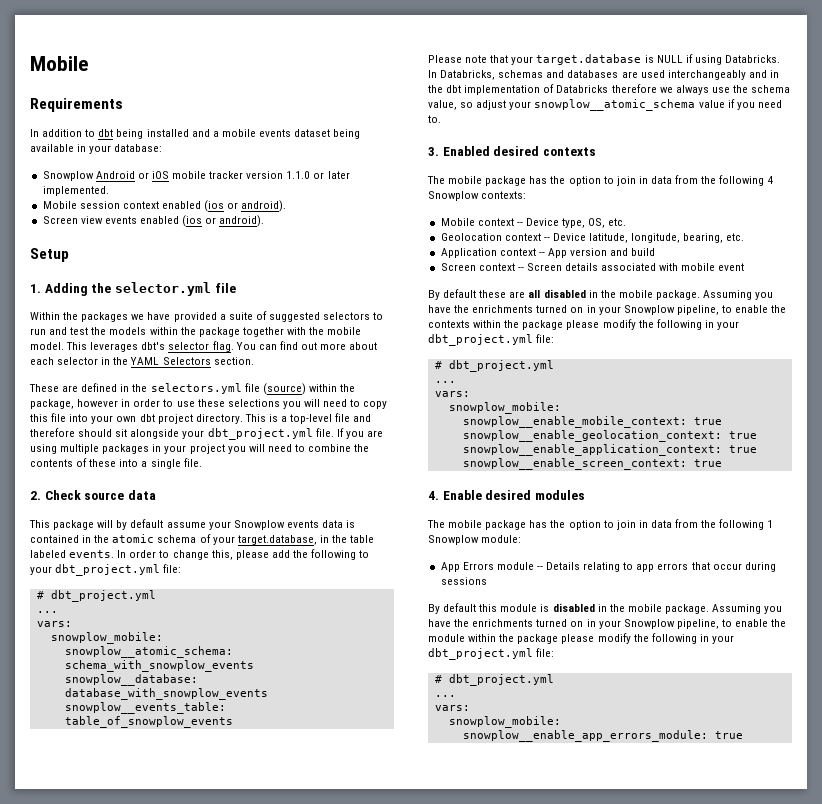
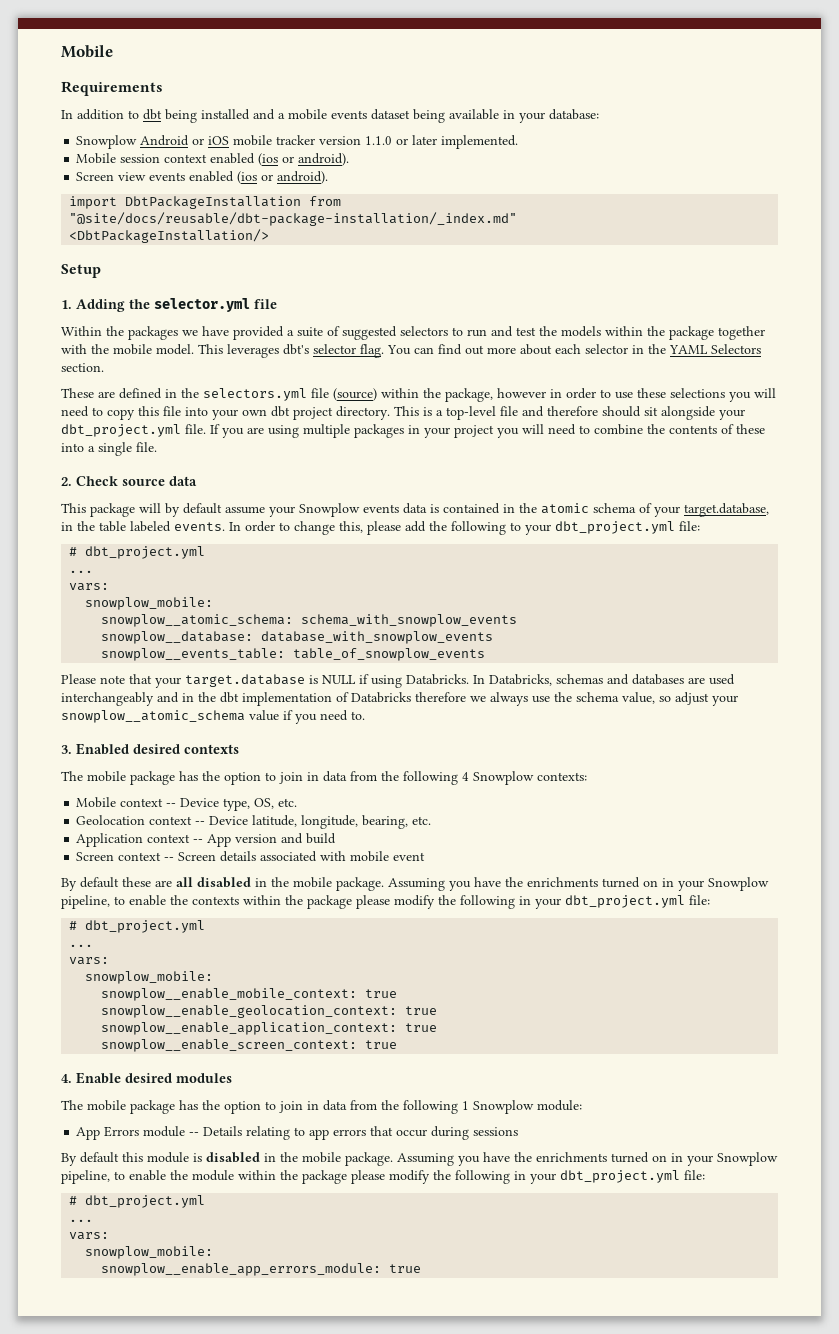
(265, 221) none -> [69,196,342,209] [69,212,518,226] [69,229,270,243] // import DbtPackageInstallation from "@site/docs/reusable/dbt-package-installation/_index.md" // <DbtPackageInstallation/>

